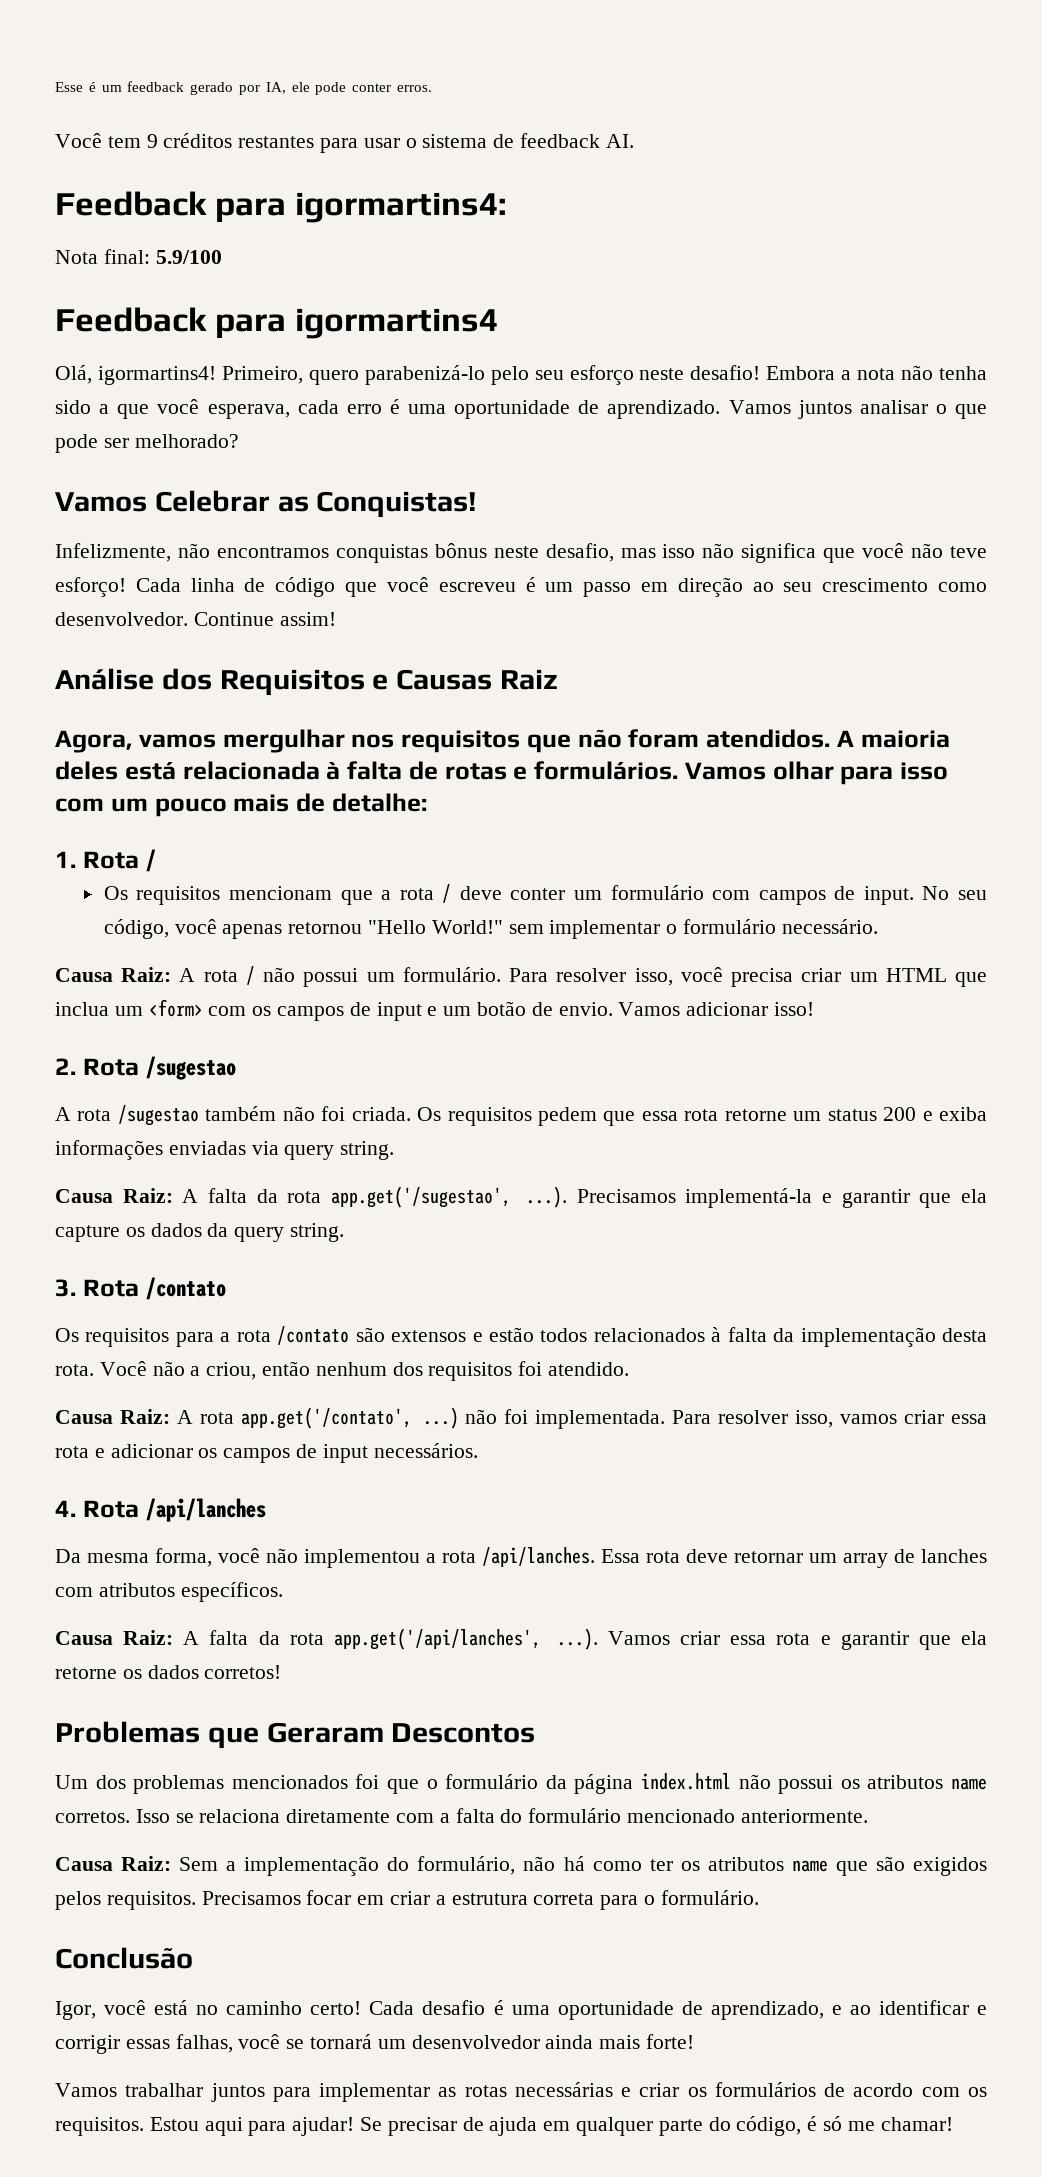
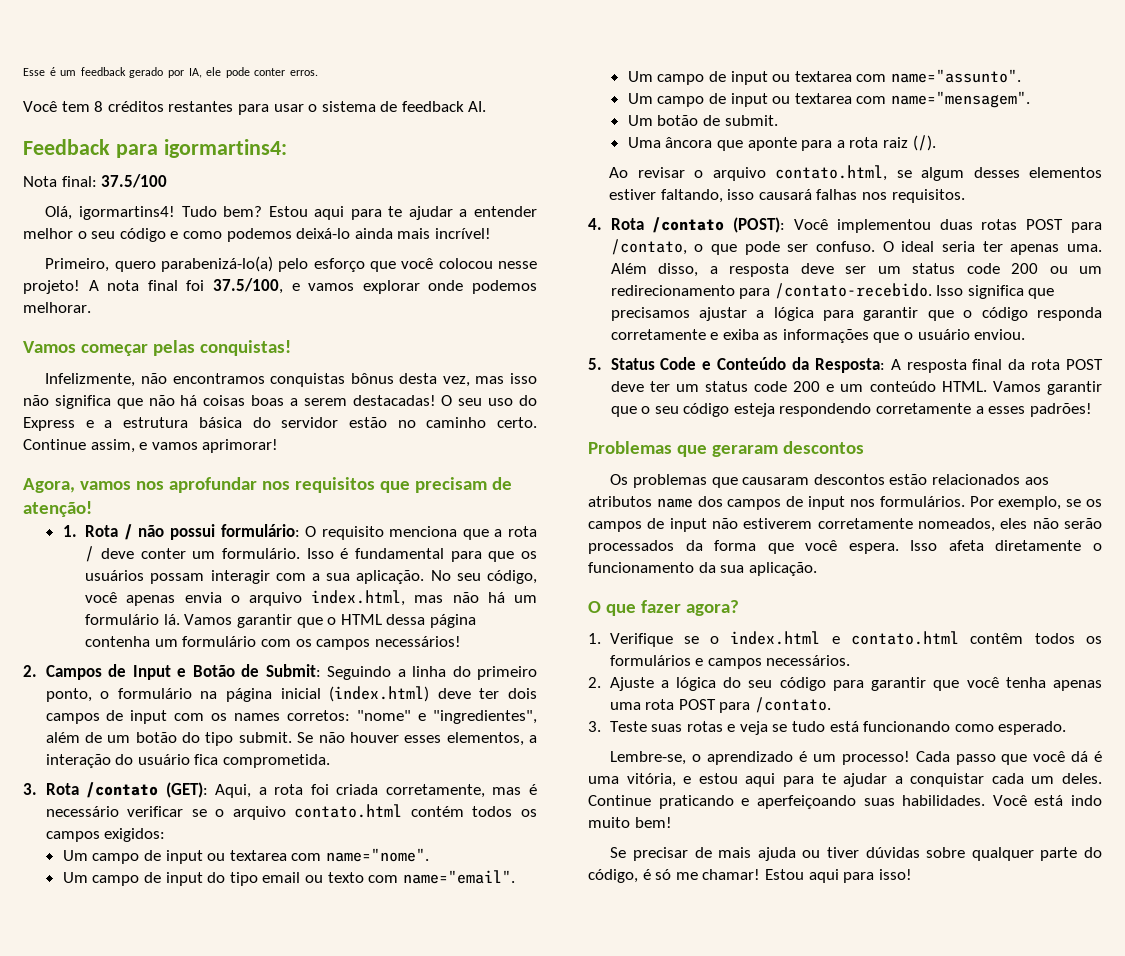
[146,134,158,148] 9 -> [94,101,104,112] 8
[155,250,222,264] [55,307,499,339] [55,365,988,385] [55,399,987,419] [55,434,239,453] [55,490,478,518] 5.9/100 // Feedback para igormartins4 // Olá, igormartins4! Primeiro, quero parabenizá-lo pelo seu esforço neste desafio! Embora a nota não tenha sido a que você esperava, cada erro é uma oportunidade de aprendizado. Vamos juntos analisar o que pode ser melhorado? // Vamos Celebrar as Conquistas! -> [101,174,168,188] [45,206,537,220] [23,228,491,242] [45,256,537,272] [23,278,538,294] [23,302,91,313] [23,340,291,356] 37.5/100 // Olá, igormartins4! Tudo bem? Estou aqui para te ajudar a entender melhor o seu código e como podemos deixá-lo ainda mais incrível! // Primeiro, quero parabenizá-lo(a) pelo esforço que você colocou nesse projeto! A nota final foi 37.5/100, e vamos explorar onde podemos melhorar. // Vamos começar pelas conquistas!
[493,543,614,562] neste desafio, -> [399,373,470,387] desta vez,
[862,543,988,558] [55,577,987,597] [55,612,336,626] [55,668,559,696] você não teve esforço! Cada linha de código que você escreveu é um passo em direção ao seu crescimento como desenvolvedor. Continue assim! // Análise dos Requisitos e Causas Raiz -> [148,395,538,406] [23,417,537,431] [23,439,279,453] não há coisas boas a serem destacadas! O seu uso do Express e a estrutura básica do servidor estão no caminho certo. Continue assim, e vamos aprimorar!
[222,729,345,753] mergulhar -> [135,477,257,493] nos aprofundar
[577,729,950,748] [55,761,948,785] [55,793,427,817] [55,849,156,872] [103,886,332,905] não foram atendidos. A maioria deles está relacionada à falta de rotas e formulários. Vamos olhar para isso com um pouco mais de detalhe: // 1. Rota / // Os requisitos mencionam -> [414,477,512,493] [23,501,92,517] [62,524,458,540] precisam de atenção! // 1. Rota / não possui formulário: O requisito menciona
[610,885,914,905] formulário com campos de input. -> [221,548,538,562] [85,570,425,584] formulário. Isso é fundamental para que os usuários possam interagir com a sua aplicação.
[288,919,878,939] [55,966,988,987] [55,999,815,1021] [55,1056,236,1080] [55,1105,988,1126] [55,1140,395,1160] [55,1186,987,1208] [55,1223,345,1242] [55,1277,226,1300] [55,1326,987,1347] [55,1361,630,1381] [55,1407,987,1429] [55,1443,478,1463] [55,1498,266,1522] [55,1547,987,1568] [55,1582,283,1602] [55,1628,987,1650] [55,1665,282,1679] [55,1721,536,1749] [55,1773,988,1794] [55,1808,868,1823] [55,1856,987,1876] [55,1890,759,1910] [55,1947,193,1969] [55,2000,987,2020] [55,2034,695,2054] [55,2082,987,2102] [55,2117,571,2136] retornou "Hello World!" sem implementar o formulário necessário. // Causa Raiz: A rota / não possui um formulário. Para resolver isso, você precisa criar um HTML que inclua um <form> com os campos de input e um botão de envio. Vamos adicionar isso! // 2. Rota /sugestao // A rota /sugestao também não foi criada. Os requisitos pedem que essa rota retorne um status 200 e exiba informações enviadas via query string. // Causa Raiz: A falta da rota app.get('/sugestao', ...). Precisamos implementá-la e garantir que ela capture os dados da query string. // 3. Rota /contato // Os requisitos para a rota /contato são extensos e estão todos relacionados à falta da implementação desta rota. Você não a criou, então nenhum dos requisitos foi atendido. // Causa Raiz: A rota app.get('/contato', ...) não foi implementada. Para resolver isso, vamos criar essa rota e adicionar os campos de input necessários. // 4. Rota /api/lanches // Da mesma forma, você não implementou a rota /api/lanches. Essa rota deve retornar um array de lanches com atributos específicos. // Causa Raiz: A falta da rota app.get('/api/lanches', ...). Vamos criar essa rota e garantir que ela retorne os dados corretos! // Problemas que Geraram Descontos // Um dos problemas mencionados foi que o formulário da página index.html não possui os atributos name corretos. Isso se relaciona diretamente com a falta do formulário mencionado anteriormente. // Causa Raiz: Sem a implementação do formulário, não há como ter os atributos name que são exigidos pelos requisitos. Precisamos focar em criar a estrutura correta para o formulário. // Conclusão // Igor, você está no caminho certo! Cada desafio é uma oportunidade de aprendizado, e ao identificar e corrigir essas falhas, você se tornará um desenvolvedor ainda mais forte! // Vamos trabalhar juntos para implementar as rotas necessárias e criar os formulários de acordo com os requisitos. Estou aqui para ajudar! Se precisar de ajuda em -> [184,590,537,606] [85,614,476,628] [85,636,461,650] [23,664,537,680] [45,686,537,702] [45,710,538,724] [45,732,537,746] [45,754,330,768] [23,782,537,798] [45,804,537,820] [45,828,166,842] [62,848,429,864] [62,870,515,886] [627,69,1021,85] [627,91,1030,108] [627,115,778,126] [627,135,936,151] [609,165,1102,181] [609,189,965,203] [588,217,1102,233] [610,239,1102,255] [610,263,1102,277] [610,283,1055,299] [610,307,1102,321] [610,329,1026,343] [588,357,1103,373] [610,381,1102,395] [610,403,1092,417] [588,441,864,457] [610,474,1049,488] [588,496,1102,510] [588,518,1102,532] [588,540,1102,554] [588,562,817,576] [588,600,739,616] [588,631,1102,647] [609,655,851,669] [588,677,1102,691] [609,697,831,713] [588,721,1067,735] [610,751,1102,765] [588,773,1102,787] [588,795,1102,809] [588,817,672,828] [610,847,966,861] envia o arquivo index.html, mas não há um formulário lá. Vamos garantir que o HTML dessa página contenha um formulário com os campos necessários! // 2. Campos de Input e Botão de Submit: Seguindo a linha do primeiro ponto, o formulário na página inicial (index.html) deve ter dois campos de input com os names corretos: "nome" e "ingredientes", além de um botão do tipo submit. Se não houver esses elementos, a interação do usuário fica comprometida. // 3. Rota /contato (GET): Aqui, a rota foi criada corretamente, mas é necessário verificar se o arquivo contato.html contém todos os campos exigidos: // Um campo de input ou textarea com name="nome". // Um campo de input do tipo email ou texto com name="email". // Um campo de input ou textarea com name="assunto". // Um campo de input ou textarea com name="mensagem". // Um botão de submit. // Uma âncora que aponte para a rota raiz (/). // Ao revisar o arquivo contato.html, se algum desses elementos estiver faltando, isso causará falhas nos requisitos. // 4. Rota /contato (POST): Você implementou duas rotas POST para /contato, o que pode ser confuso. O ideal seria ter apenas uma. Além disso, a resposta deve ser um status code 200 ou um redirecionamento para /contato-recebido. Isso significa que precisamos ajustar a lógica para garantir que o código responda corretamente e exiba as informações que o usuário enviou. // 5. Status Code e Conteúdo da Resposta: A resposta final da rota POST deve ter um status code 200 e um conteúdo HTML. Vamos garantir que o seu código esteja respondendo corretamente a esses padrões! // Problemas que geraram descontos // Os problemas que causaram descontos estão relacionados aos atributos name dos campos de input nos formulários. Por exemplo, se os campos de input não estiverem corretamente nomeados, eles não serão processados da forma que você espera. Isso afeta diretamente o funcionamento da sua aplicação. // O que fazer agora? // 1. Verifique se o index.html e contato.html contêm todos os formulários e campos necessários. // 2. Ajuste a lógica do seu código para garantir que você tenha apenas uma rota POST para /contato. // 3. Teste suas rotas e veja se tudo está funcionando como esperado. // Lembre-se, o aprendizado é um processo! Cada passo que você dá é uma vitória, e estou aqui para te ajudar a conquistar cada um deles. Continue praticando e aperfeiçoando suas habilidades. Você está indo muito bem! // Se precisar de mais ajuda ou tiver dúvidas sobre
(953, 2124) none -> [764,869,912,883] Estou aqui para isso!

